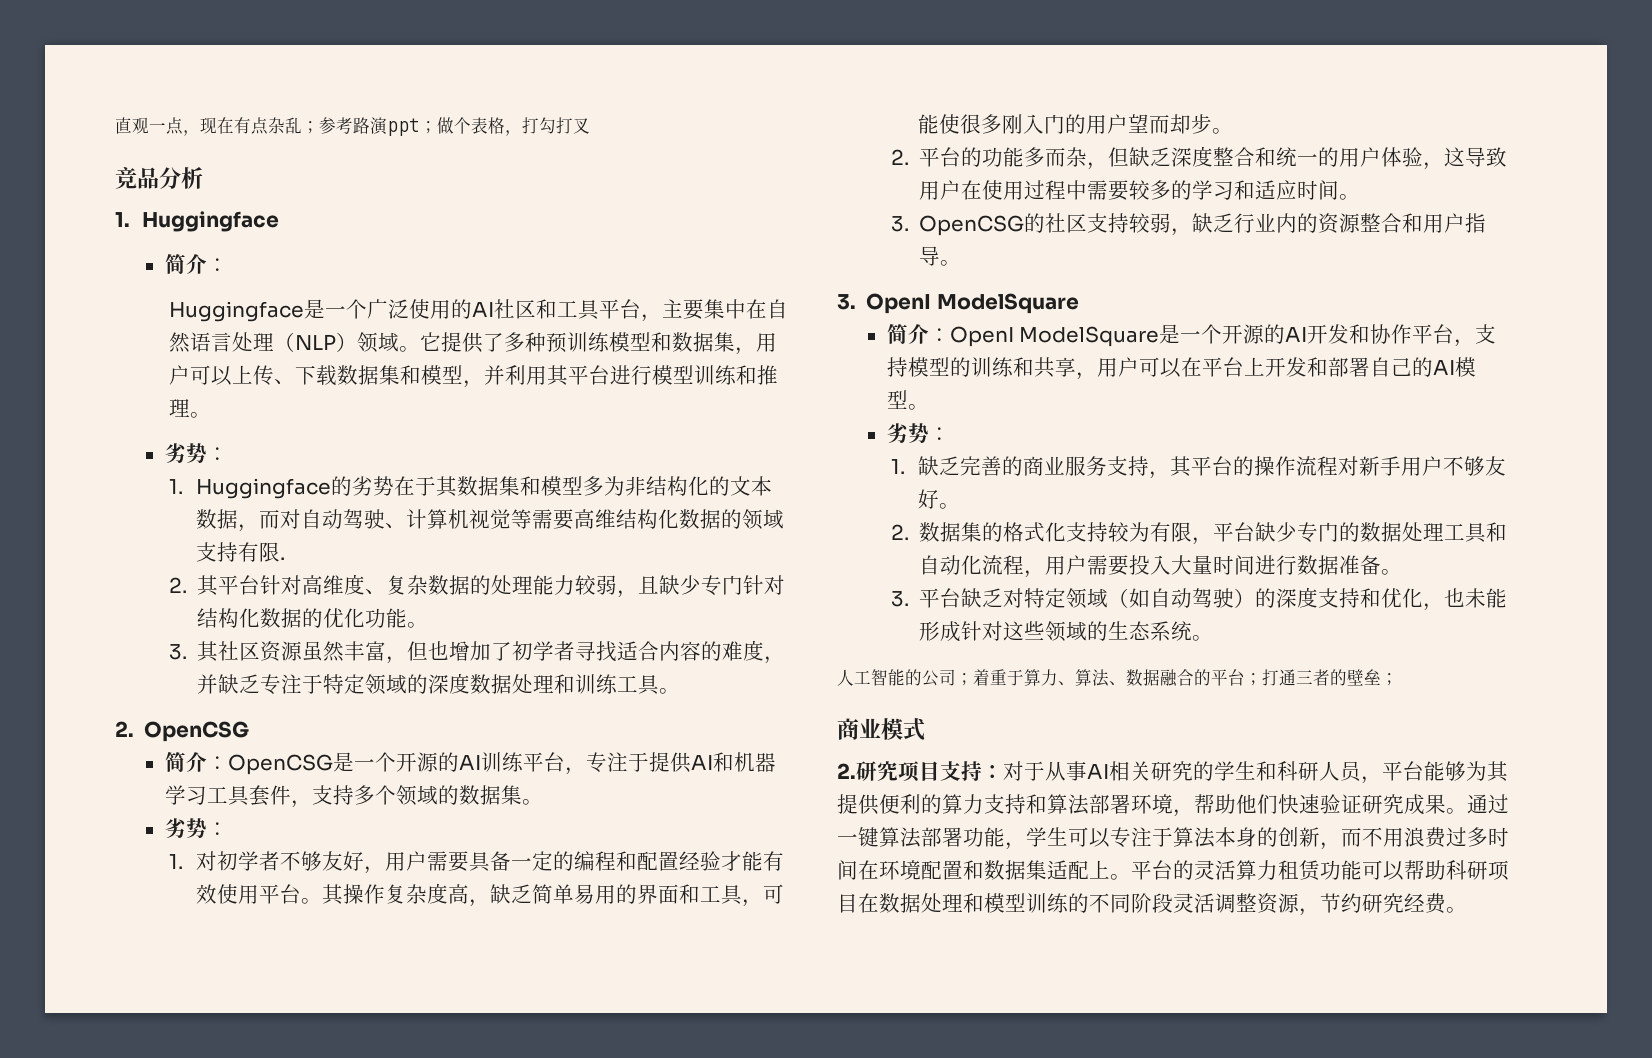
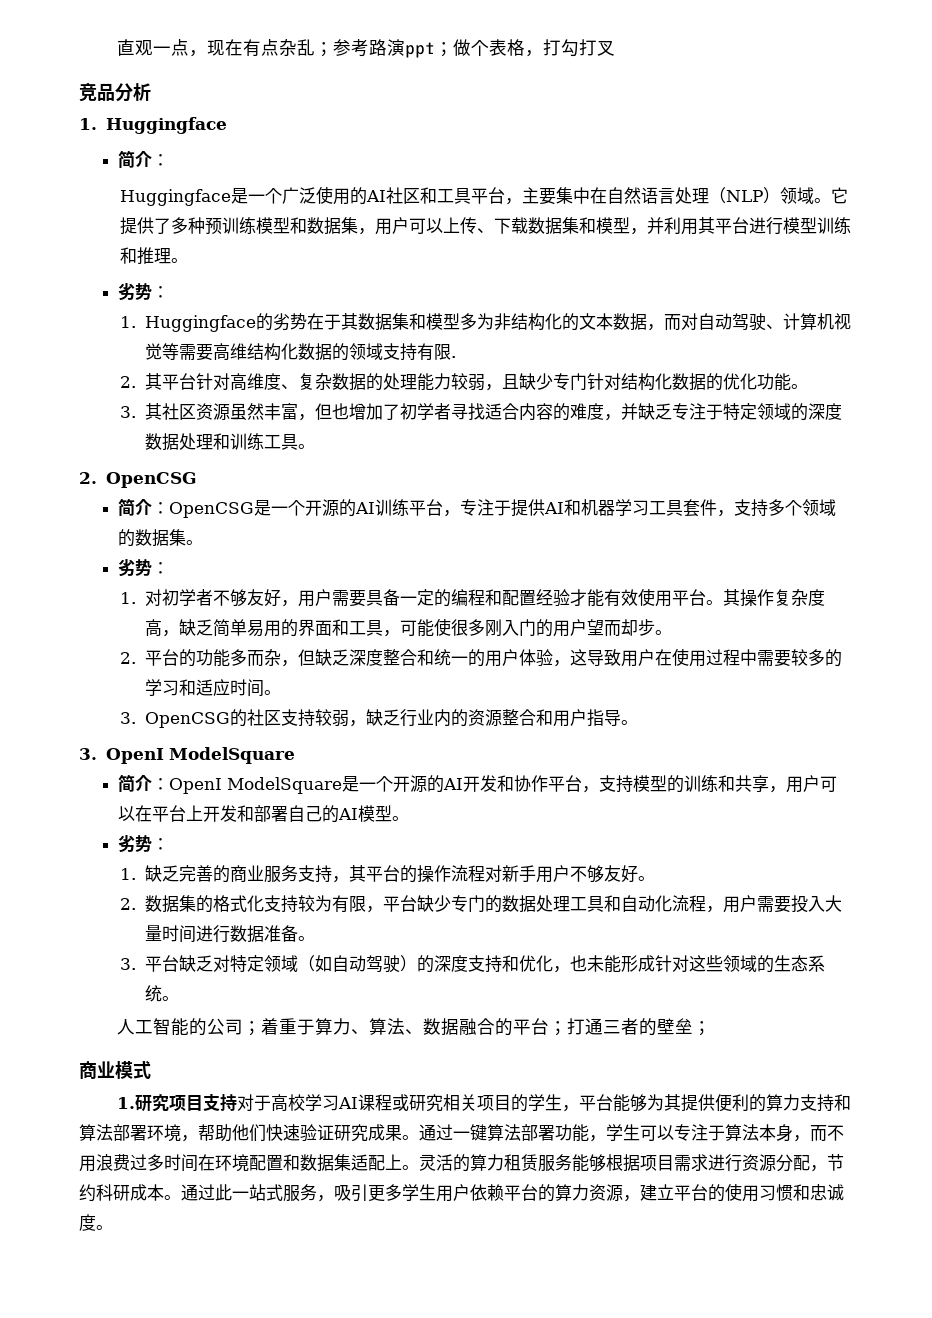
[837,763,856,779] 2. -> [117,1097,136,1109] 1.
[982,761,1362,782] ：对于从事AI相关研究的学生和科研人员 -> [237,1094,563,1112] 对于高校学习AI课程或研究相关项目的学生
[1257,827,1320,847] 的创新 -> (793, 1133) none
[1131,860,1509,881] [837,893,1446,916] 平台的灵活算力租赁功能可以帮助科研项目在数据处理和模型训练的不同阶段灵活调整资源，节约研究经费 -> [419,1154,844,1172] [79,1183,844,1202] [79,1214,96,1231] 灵活的算力租赁服务能够根据项目需求进行资源分配，节约科研成本。通过此一站式服务，吸引更多学生用户依赖平台的算力资源，建立平台的使用习惯和忠诚度

